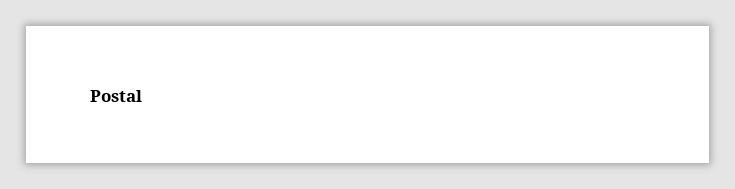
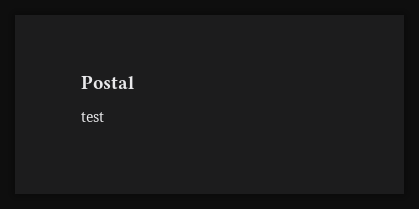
(142, 96) none -> [81,112,104,122] // test

